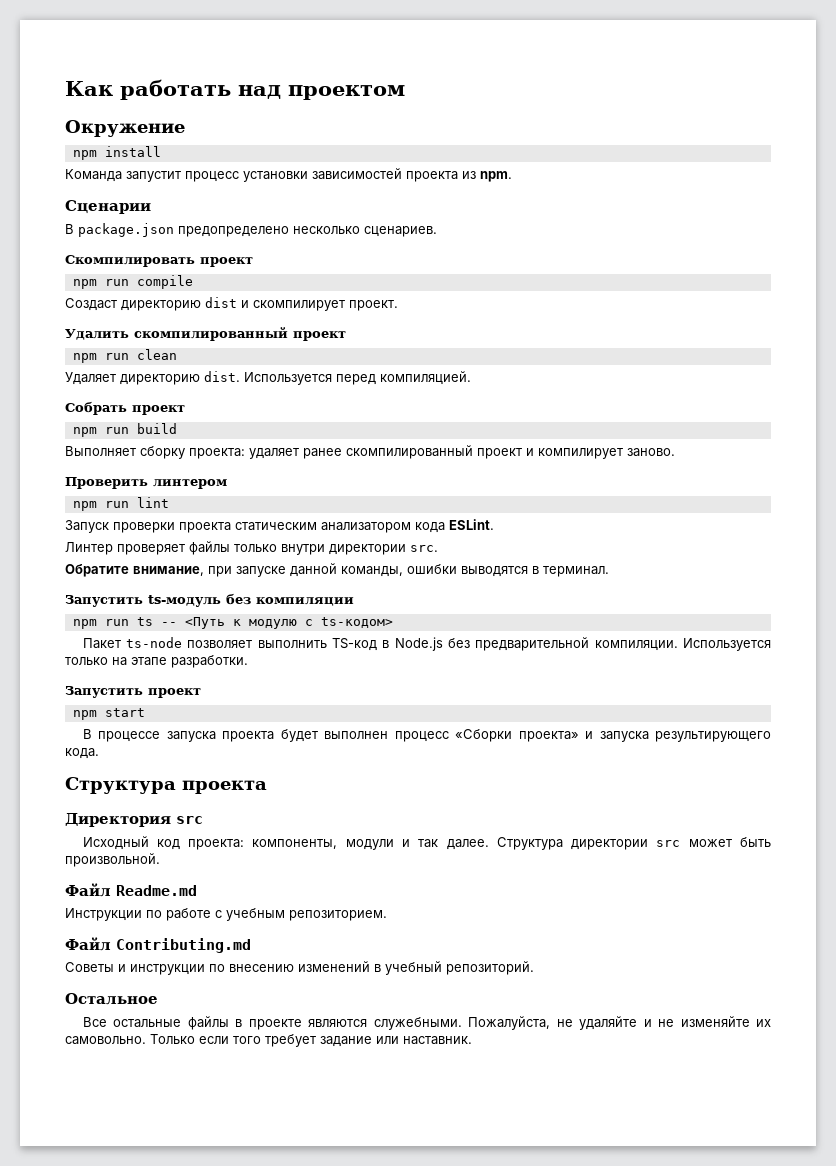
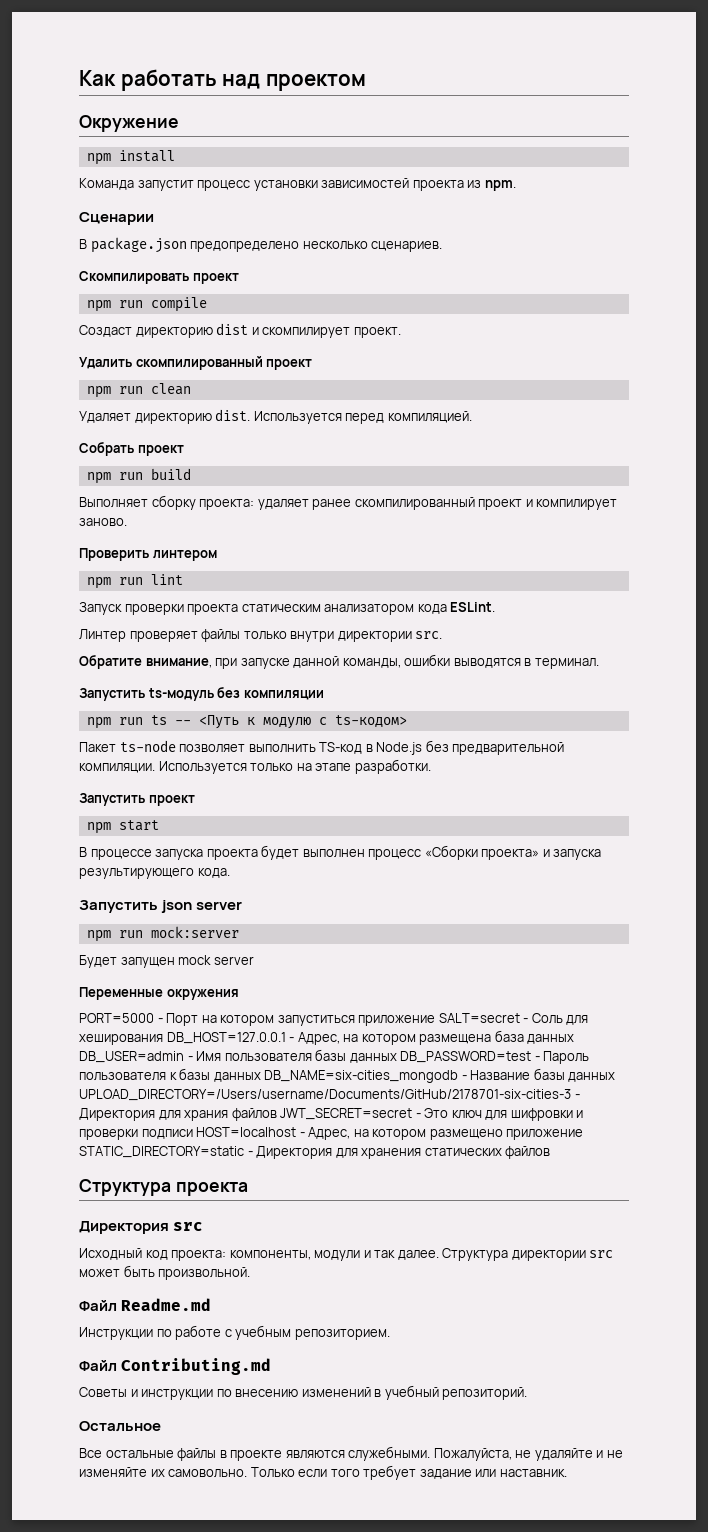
(99, 753) none -> [79,900,243,913] [86,926,239,942] [79,955,254,968] [79,987,239,1000] [79,1013,589,1026] [79,1030,575,1045] [79,1049,590,1064] [79,1068,616,1083] [79,1089,580,1101] [79,1108,584,1121] [79,1127,584,1140] [79,1146,551,1159] // Запустить json server // npm run mock:server // Будет запущен mock server // Переменные окружения // PORT=5000 - Порт на котором запуститься приложение SALT=secret - Соль для хеширования DB_HOST=127.0.0.1 - Адрес, на котором размещена база данных DB_USER=admin - Имя пользователя базы данных DB_PASSWORD=test - Пароль пользователя к базы данных DB_NAME=six-cities_mongodb - Название базы данных UPLOAD_DIRECTORY=/Users/username/Documents/GitHub/2178701-six-cities-3 - Директория для храния файлов JWT_SECRET=secret - Это ключ для шифровки и проверки подписи HOST=localhost - Адрес, на котором размещено приложение STATIC_DIRECTORY=static - Директория для хранения статических файлов

